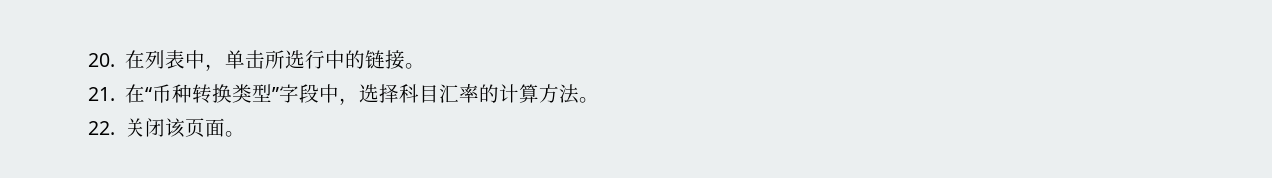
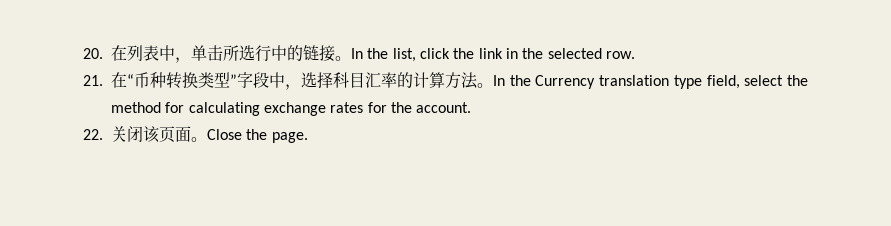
(425, 66) none -> [351,48,635,62] In the list, click the link in the selected row.
(599, 100) none -> [493,75,808,89] [111,102,472,116] In the Currency translation type field, select the method for calculating exchange rates for the account.
(245, 134) none -> [207,129,308,143] Close the page.

